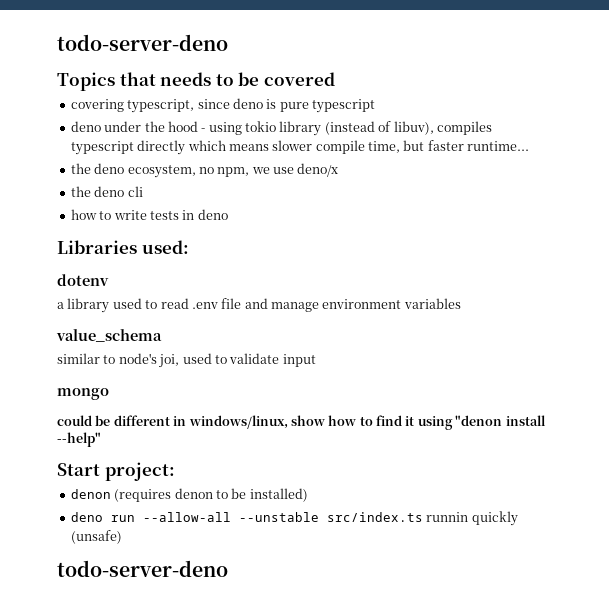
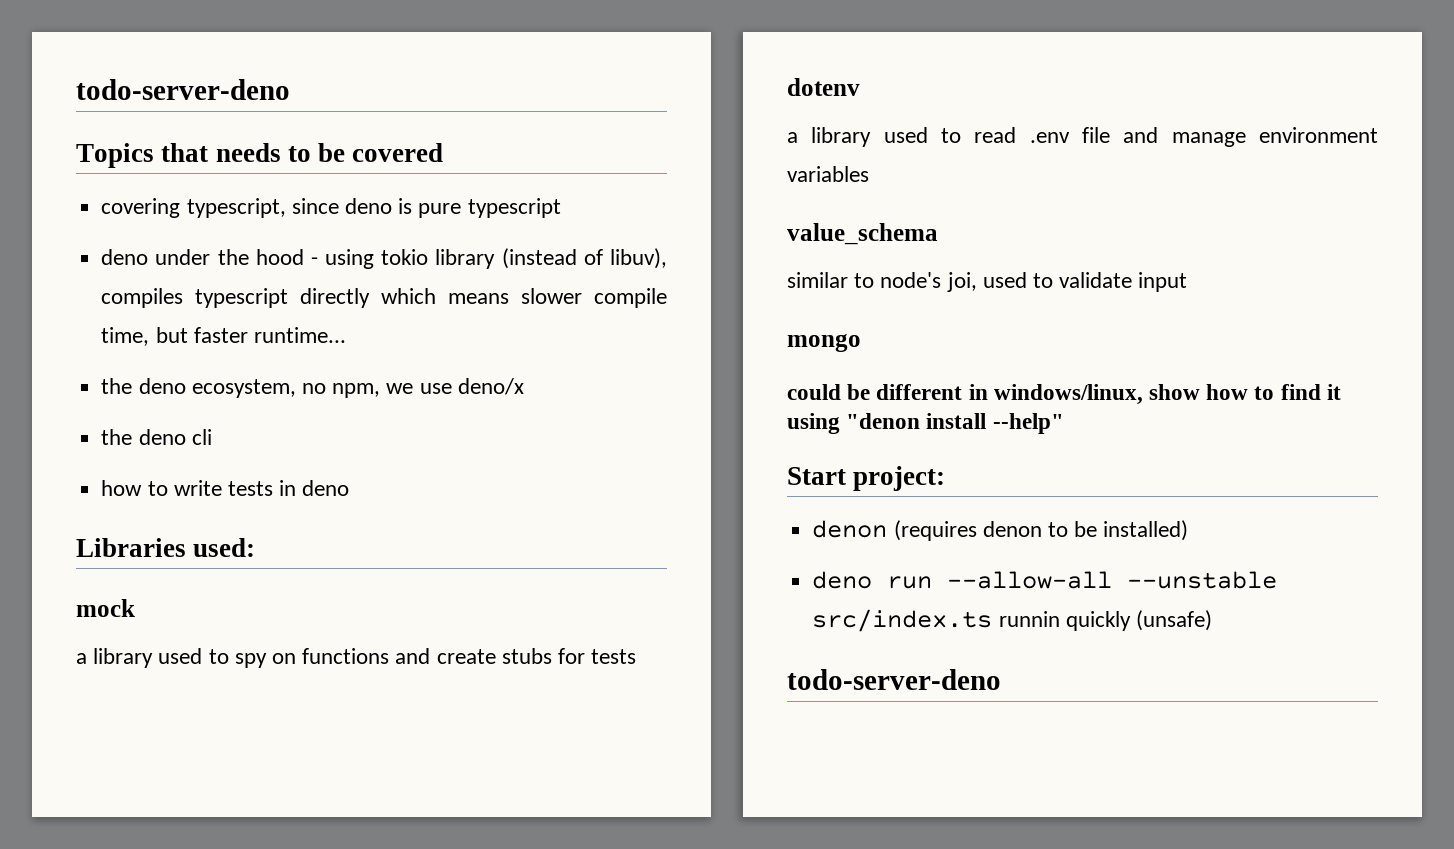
(189, 247) none -> [76,599,135,617] [76,648,637,668] // mock // a library used to spy on functions and create stubs for tests

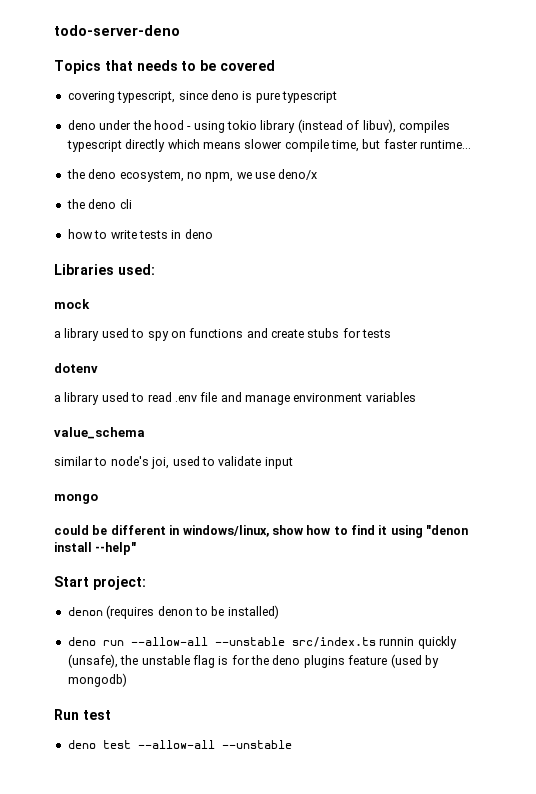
[1135,610,1212,631] [787,669,1001,690] (unsafe) // todo-server-deno -> [67,654,439,668] [67,673,127,687] [54,709,111,720] [67,740,292,749] (unsafe), the unstable flag is for the deno plugins feature (used by mongodb) // Run test // deno test --allow-all --unstable

